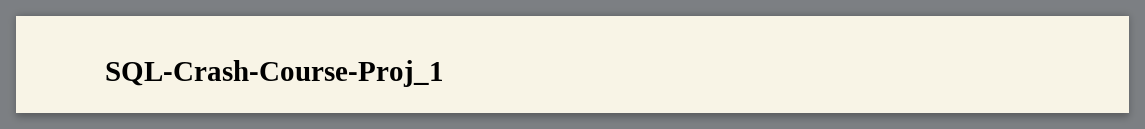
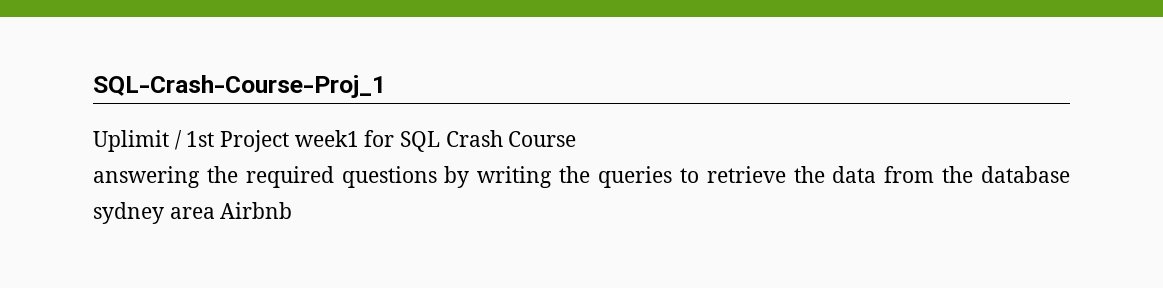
(444, 73) none -> [93,130,577,152] [93,166,1070,188] [93,202,293,224] // Uplimit / 1st Project week1 for SQL Crash Course // answering the required questions by writing the queries to retrieve the data from the database sydney area Airbnb

